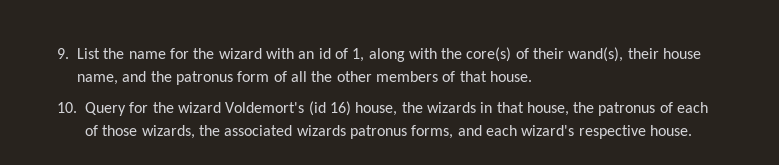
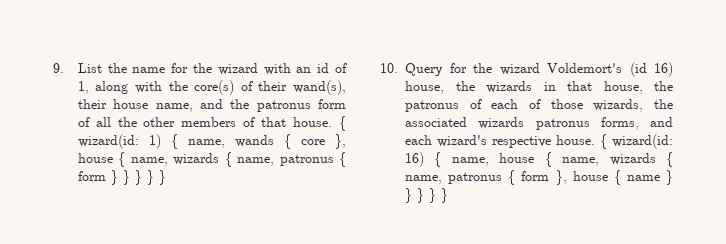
(532, 76) none -> [338,116,346,131] [77,134,346,149] [77,152,347,167] [77,170,166,185] { wizard(id: 1) { name, wands { core }, house { name, wizards { name, patronus { form } } } } }
(692, 130) none -> [600,134,673,149] [405,152,673,167] [405,170,673,185] [405,188,448,203] { wizard(id: 16) { name, house { name, wizards { name, patronus { form }, house { name } } } } }

